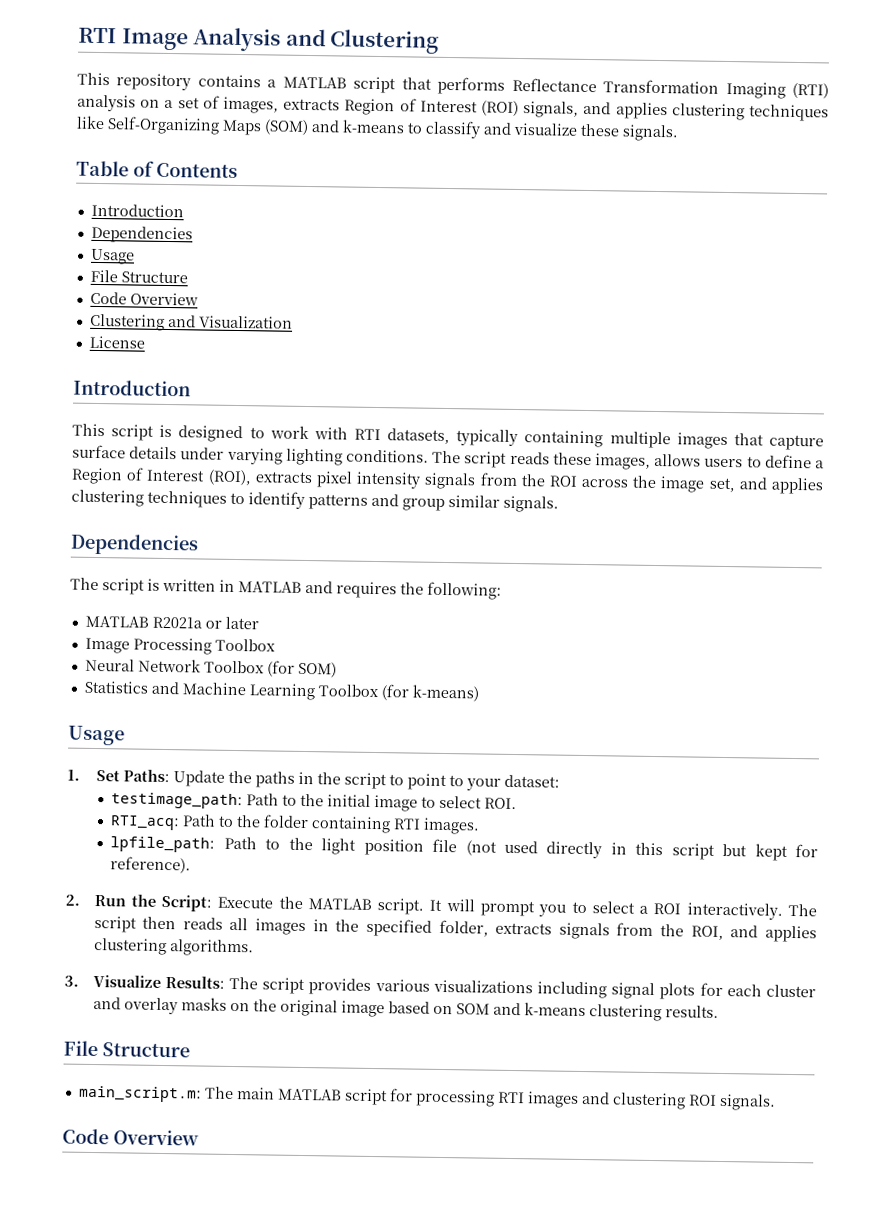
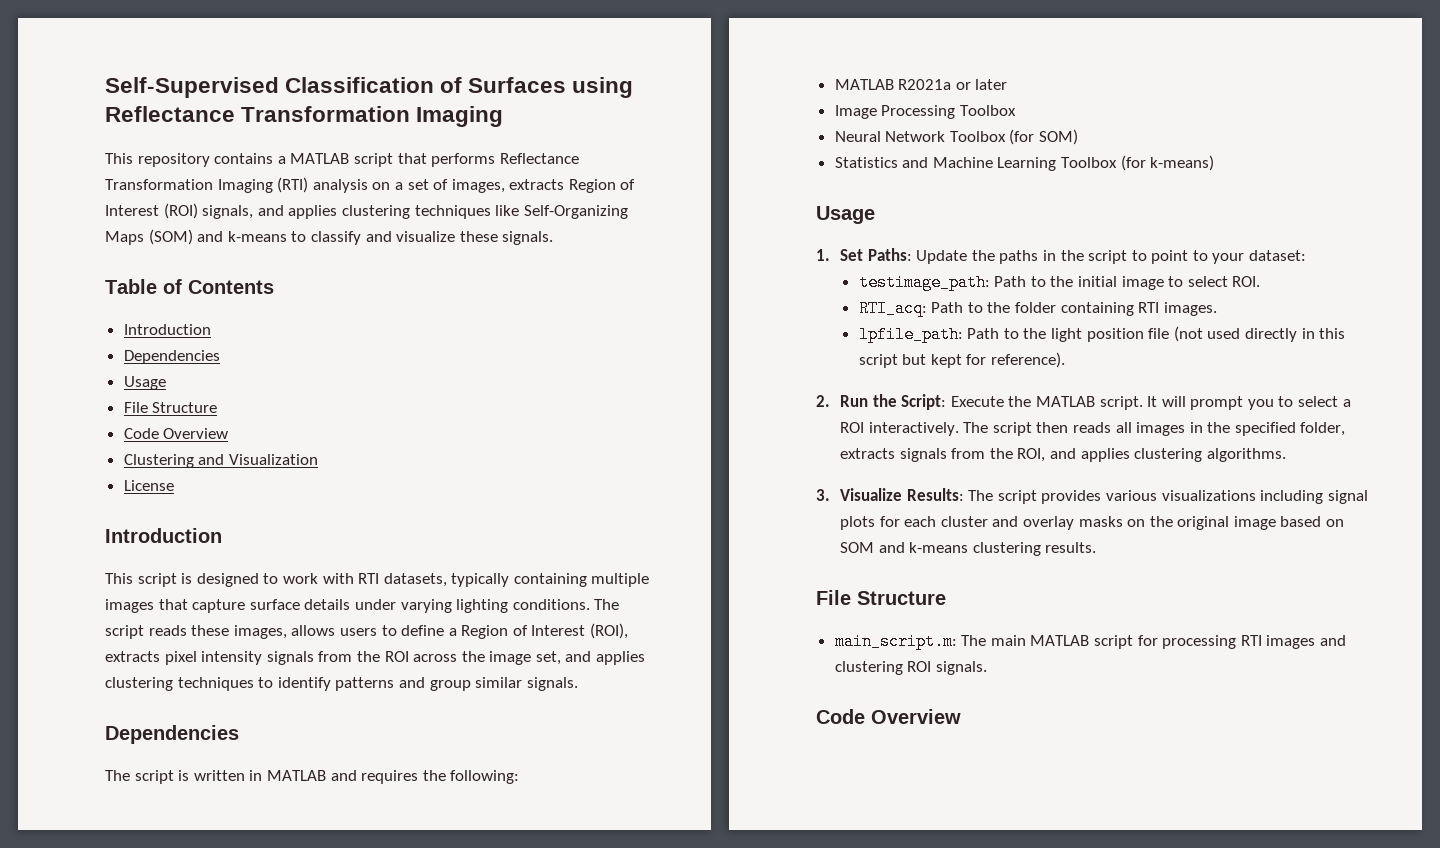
[78,27,440,54] RTI Image Analysis and Clustering -> [105,77,634,98] [105,106,504,127] Self-Supervised Classification of Surfaces using Reflectance Transformation Imaging

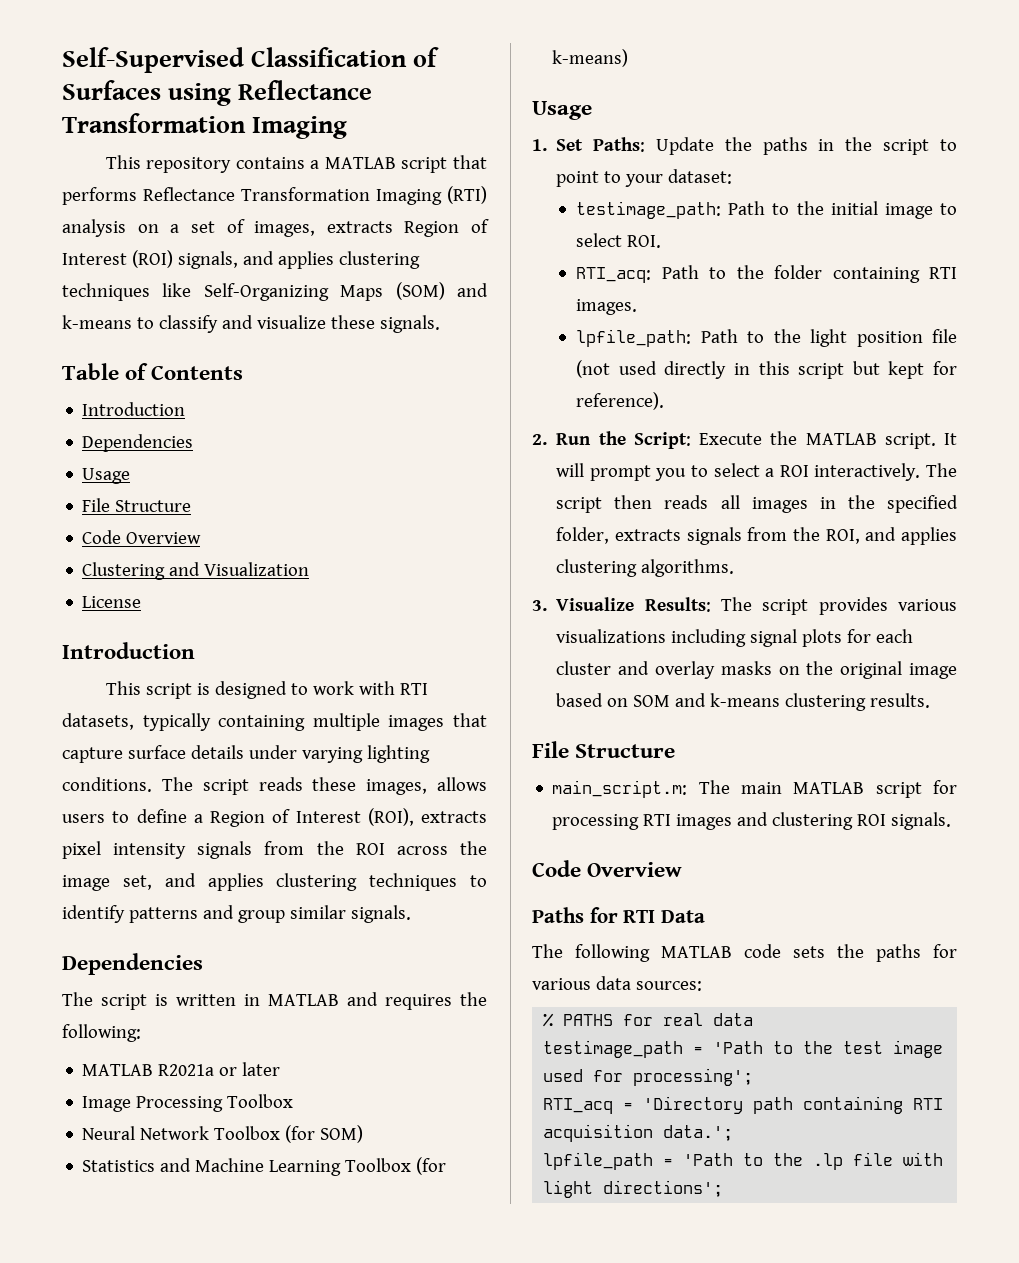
(961, 716) none -> [532,907,705,923] [532,944,957,962] [532,976,702,991] [543,1013,754,1027] [543,1040,944,1058] [543,1068,754,1086] [543,1096,944,1114] [543,1124,734,1142] [543,1152,944,1170] [543,1180,724,1198] // Paths for RTI Data // The following MATLAB code sets the paths for various data sources: // % PATHS for real data // testimage_path = 'Path to the test image used for processing'; // RTI_acq = 'Directory path containing RTI acquisition data.'; // lpfile_path = 'Path to the .lp file with light directions';

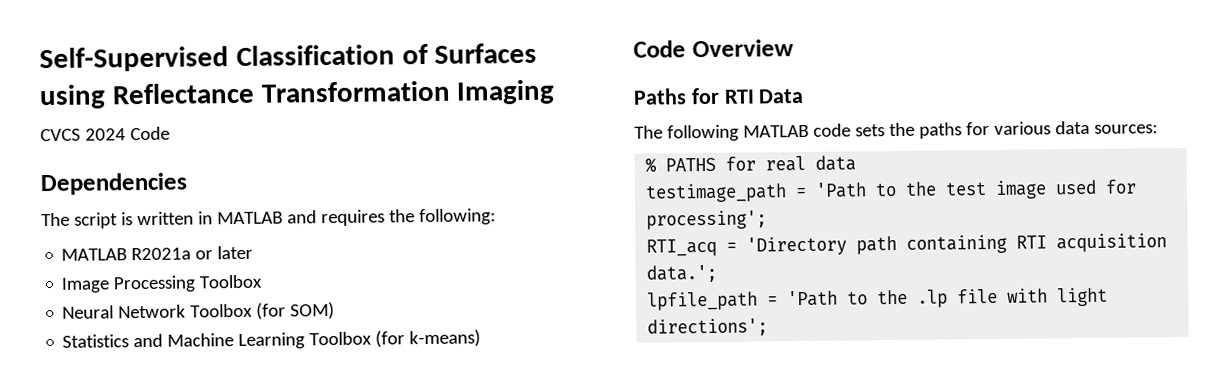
[105,155,487,173] [62,186,487,205] [62,219,489,237] [62,250,420,269] [62,282,488,301] [62,315,440,333] [62,363,244,380] [82,402,186,416] [82,434,194,452] [82,468,131,484] [82,498,192,512] [82,530,202,544] [82,562,310,580] [82,596,142,608] [62,642,195,659] [105,681,428,699] [62,713,487,731] [62,745,430,763] [62,777,487,795] [62,808,487,827] [62,841,488,859] [62,873,487,891] [62,905,411,923] This repository contains a MATLAB script that performs Reflectance Transformation Imaging (RTI) analysis on a set of images, extracts Region of Interest (ROI) signals, and applies clustering techniques like Self-Organizing Maps (SOM) and k-means to classify and visualize these signals. // Table of Contents // Introduction // Dependencies // Usage // File Structure // Code Overview // Clustering and Visualization // License // Introduction // This script is designed to work with RTI datasets, typically containing multiple images that capture surface details under varying lighting conditions. The script reads these images, allows users to define a Region of Interest (ROI), extracts pixel intensity signals from the ROI across the image set, and applies clustering techniques to identify patterns and group similar signals. -> [40,126,170,142] CVCS 2024 Code
[532,101,592,120] [532,137,957,155] [556,169,733,187] [576,201,957,219] [576,233,662,248] [576,265,957,283] [576,299,638,315] [576,329,957,347] [576,360,957,379] [576,392,665,410] [532,431,957,449] [556,463,957,481] [556,495,959,513] [556,527,958,545] [556,559,735,577] [532,597,957,615] [556,629,914,647] [556,661,957,679] [556,693,931,711] [532,741,676,758] [552,780,957,798] [552,812,952,830] // Usage // 1. Set Paths: Update the paths in the script to point to your dataset: // testimage_path: Path to the initial image to select ROI. // RTI_acq: Path to the folder containing RTI images. // lpfile_path: Path to the light position file (not used directly in this script but kept for reference). // 2. Run the Script: Execute the MATLAB script. It will prompt you to select a ROI interactively. The script then reads all images in the specified folder, extracts signals from the ROI, and applies clustering algorithms. // 3. Visualize Results: The script provides various visualizations including signal plots for each cluster and overlay masks on the original image based on SOM and k-means clustering results. // File Structure // main_script.m: The main MATLAB script for processing RTI images and clustering ROI signals. -> (482, 338) none

